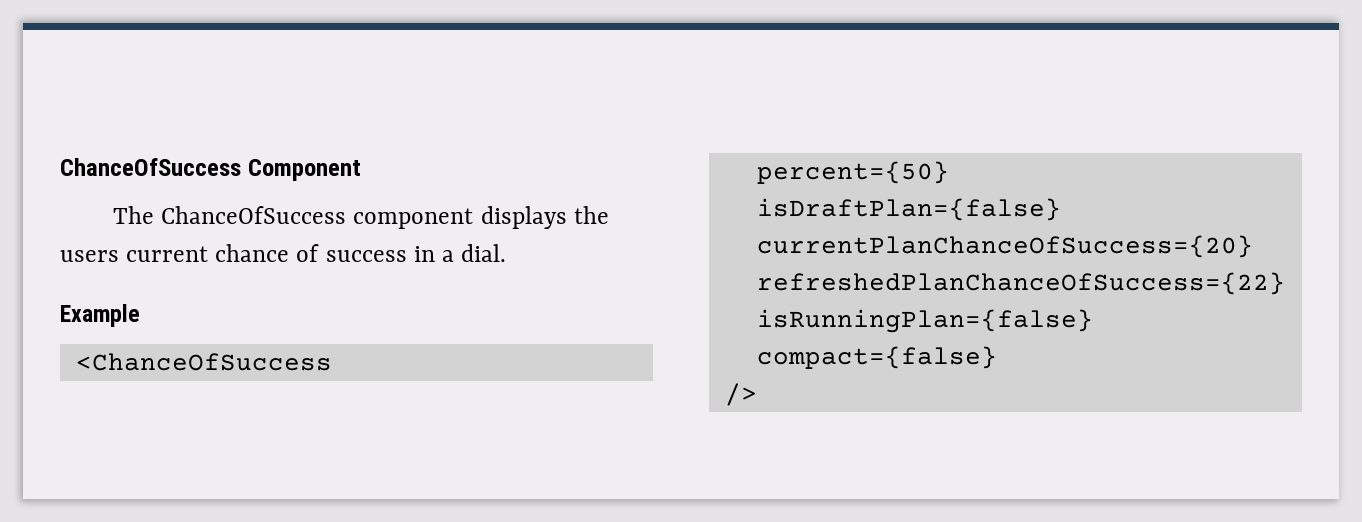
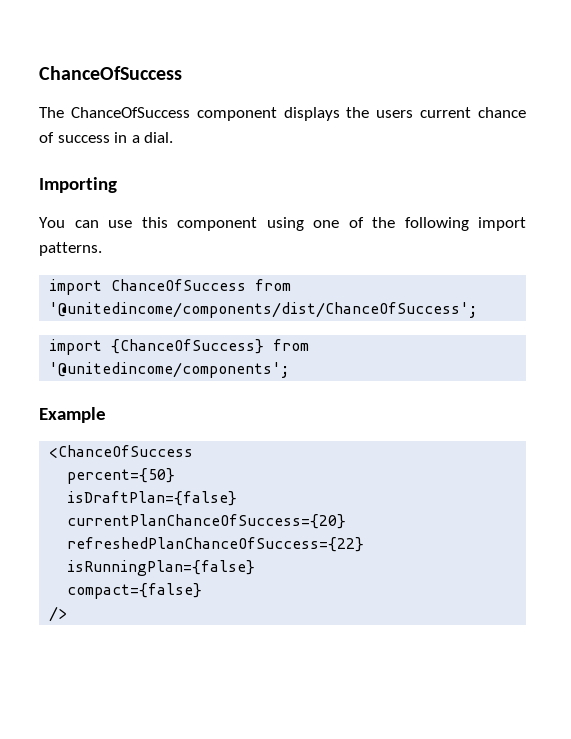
[60,158,361,181] ChanceOfSuccess Component -> [39,66,182,80] ChanceOfSuccess
(507, 253) none -> [39,177,117,193] [39,217,526,231] [39,242,102,256] [49,279,292,295] [49,302,478,318] [49,339,310,355] [49,362,290,378] // Importing // You can use this component using one of the following import patterns. // import ChanceOfSuccess from '@unitedincome/components/dist/ChanceOfSuccess'; // import {ChanceOfSuccess} from '@unitedincome/components';

